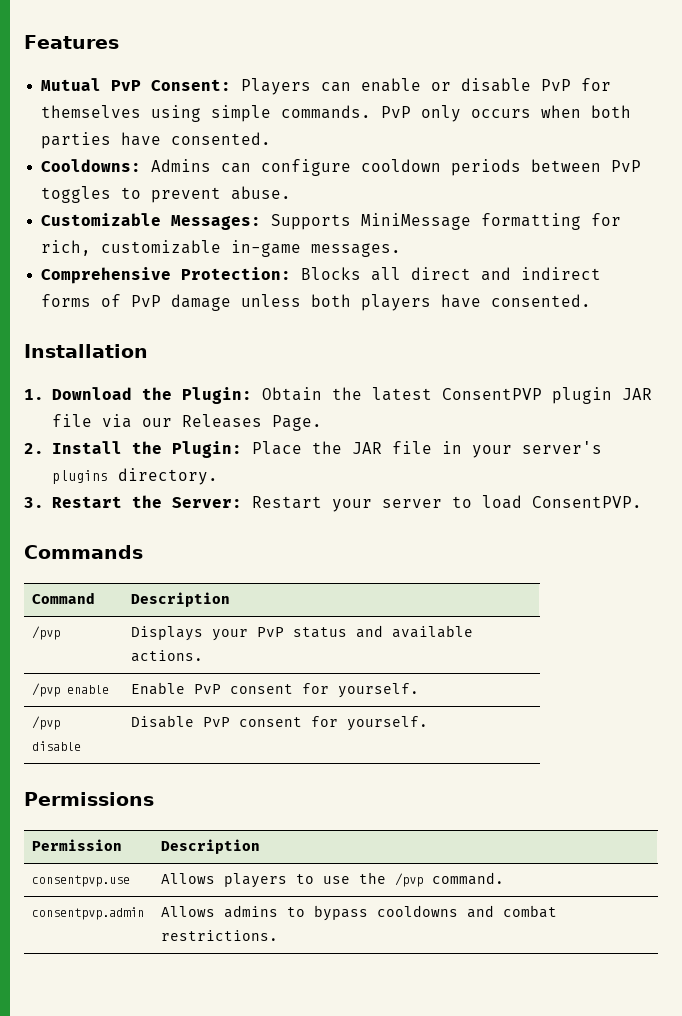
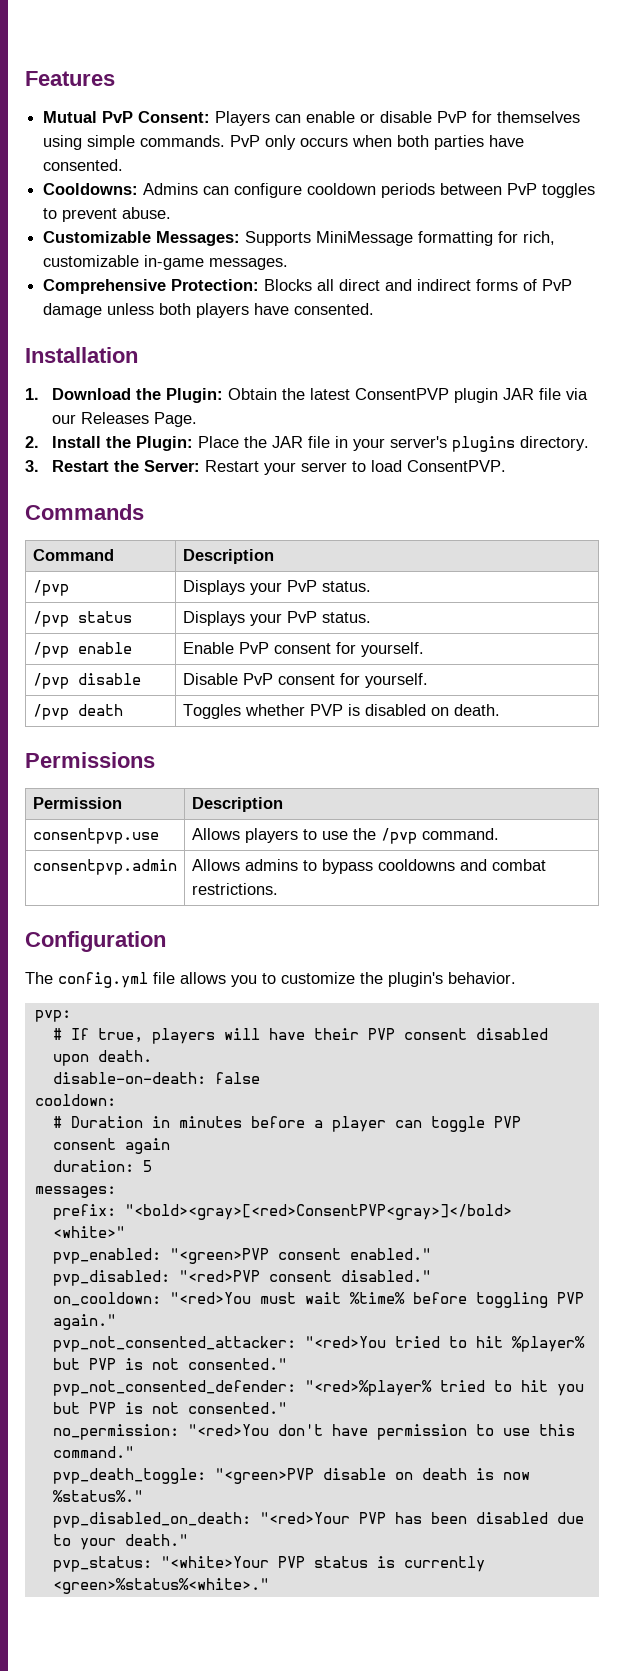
[293,625,474,638] [131,650,204,662] status and available actions. -> [321,581,371,592] [32,611,132,627] [182,611,371,626] status. // /pvp status | Displays your PvP status.
(429, 723) none -> [32,704,123,720] [182,704,500,719] // /pvp death | Toggles whether PVP is disabled on death.
(279, 935) none -> [25,931,166,952] [25,972,516,988] [34,1010,71,1022] [52,1028,548,1044] [52,1050,152,1066] [52,1072,260,1084] [34,1094,116,1106] [52,1116,521,1132] [52,1138,170,1154] [52,1160,152,1172] [34,1186,116,1198] [52,1204,512,1220] [52,1226,125,1238] [52,1248,431,1264] [52,1270,431,1286] [52,1292,584,1308] [52,1314,116,1330] [52,1336,585,1352] [52,1358,287,1370] [52,1380,584,1396] [52,1402,287,1414] [52,1424,575,1440] [52,1446,134,1458] [52,1468,530,1484] [52,1490,143,1502] [52,1512,584,1528] [52,1534,188,1550] [52,1556,485,1572] [52,1578,269,1594] // Configuration // The config.yml file allows you to customize the plugin's behavior. // pvp: // # If true, players will have their PVP consent disabled upon death. // disable-on-death: false // cooldown: // # Duration in minutes before a player can toggle PVP consent again // duration: 5 // messages: // prefix: "<bold><gray>[<red>ConsentPVP<gray>]</bold> <white>" // pvp_enabled: "<green>PVP consent enabled." // pvp_disabled: "<red>PVP consent disabled." // on_cooldown: "<red>You must wait %time% before toggling PVP again." // pvp_not_consented_attacker: "<red>You tried to hit %player% but PVP is not consented." // pvp_not_consented_defender: "<red>%player% tried to hit you but PVP is not consented." // no_permission: "<red>You don't have permission to use this command." // pvp_death_toggle: "<green>PVP disable on death is now %status%." // pvp_disabled_on_death: "<red>Your PVP has been disabled due to your death." // pvp_status: "<white>Your PVP status is currently <green>%status%<white>."

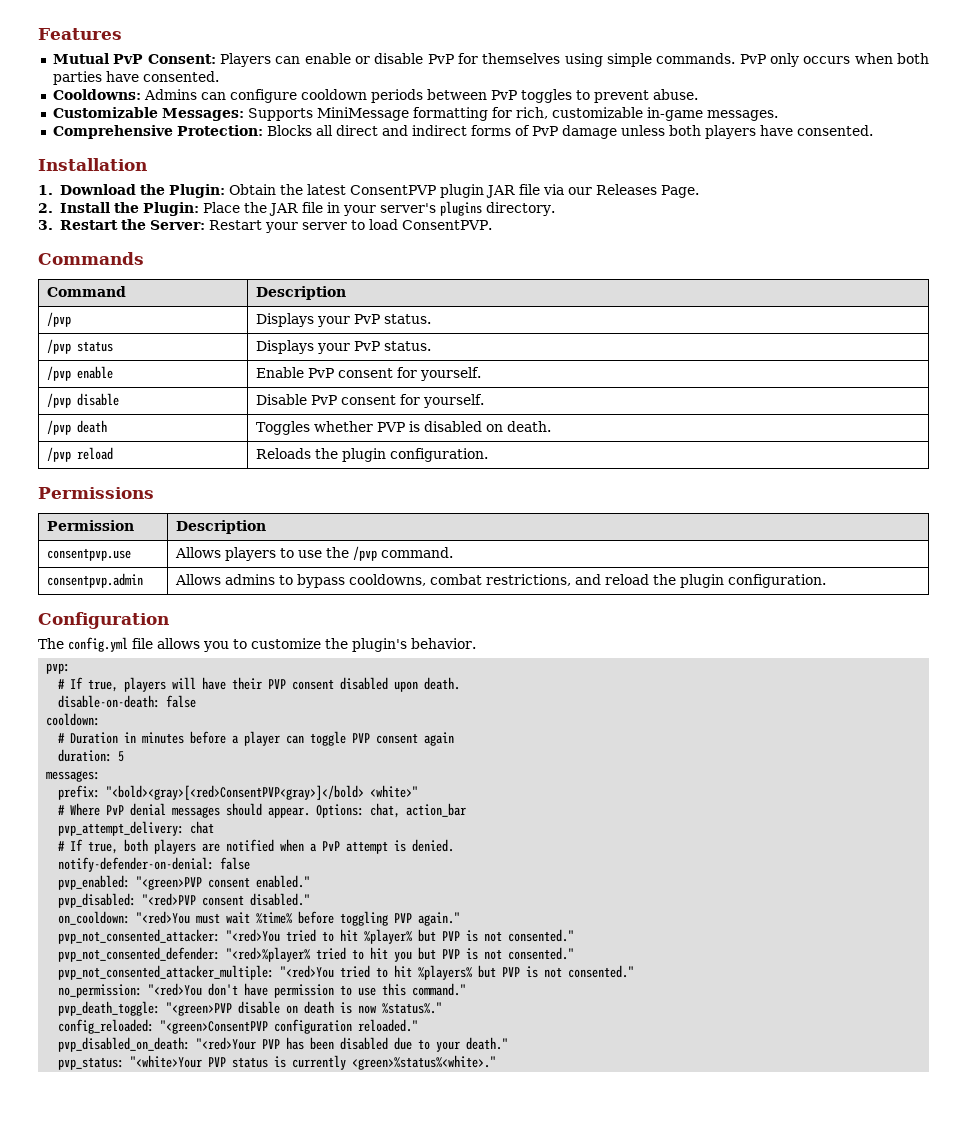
(500, 710) none -> [46,447,113,462] [255,448,488,462] // /pvp reload | Reloads the plugin configuration.
[377,859,546,871] [191,883,278,895] cooldowns and combat restrictions. -> [348,574,826,588] cooldowns, combat restrictions, and reload the plugin configuration.
(125, 1232) none -> [58,803,467,818] [58,821,215,836] [58,839,455,854] [58,857,251,872] // # Where PvP denial messages should appear. Options: chat, action_bar // pvp_attempt_delivery: chat // # If true, both players are notified when a PvP attempt is denied. // notify-defender-on-denial: false
(287, 1408) none -> [58,965,635,980] // pvp_not_consented_attacker_multiple: "<red>You tried to hit %players% but PVP is not consented."
(143, 1496) none -> [58,1019,419,1034] // config_reloaded: "<green>ConsentPVP configuration reloaded."

